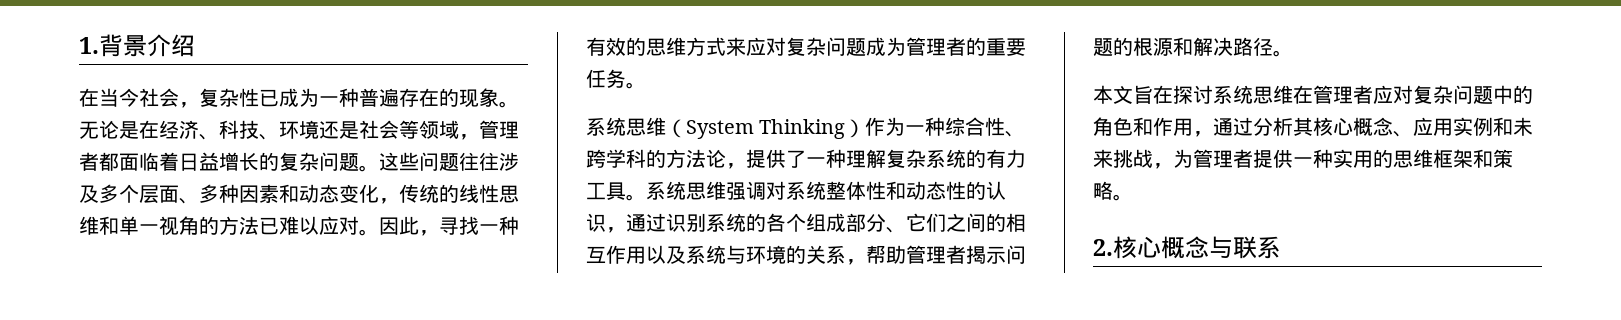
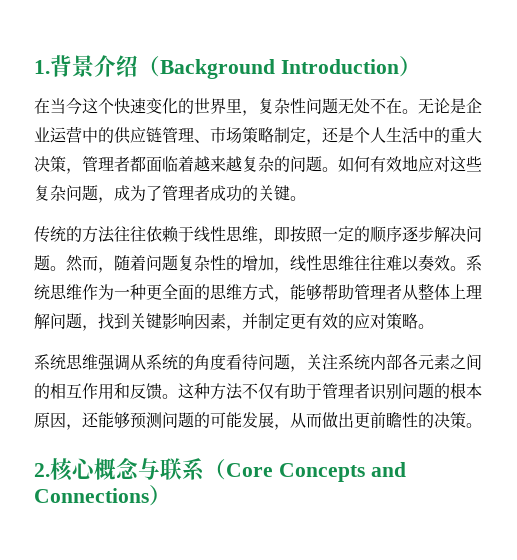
(195, 45) none -> [138,56,421,79] （Background Introduction）
[139,88,519,108] [79,120,519,140] [79,152,519,172] [79,184,519,204] [79,216,519,236] [586,37,1026,56] [586,69,646,89] [586,117,1026,139] [586,149,1026,169] [586,181,1006,201] [586,213,1026,233] [586,245,1026,265] [1093,37,1293,57] [1093,85,1533,104] [1093,117,1533,137] [1093,149,1513,169] [1093,181,1113,200] 社会，复杂性已成为一种普遍存在的现象。无论是在经济、科技、环境还是社会等领域，管理者都面临着日益增长的复杂问题。这些问题往往涉及多个层面、多种因素和动态变化，传统的线性思维和单一视角的方法已难以应对。因此，寻找一种有效的思维方式来应对复杂问题成为管理者的重要任务。 // 系统思维（System Thinking）作为一种综合性、跨学科的方法论，提供了一种理解复杂系统的有力工具。系统思维强调对系统整体性和动态性的认识，通过识别系统的各个组成部分、它们之间的相互作用以及系统与环境的关系，帮助管理者揭示问题的根源和解决路径。 // 本文旨在探讨系统思维在管理者应对复杂问题中的角色和作用，通过分析其核心概念、应用实例和未来挑战，为管理者提供一种实用的思维框架和策略 -> [82,98,482,116] [34,126,482,145] [34,155,482,174] [34,185,306,203] [34,226,482,244] [34,255,482,273] [34,283,482,302] [34,313,434,331] [34,354,482,372] [34,382,482,400] [34,412,466,430] 这个快速变化的世界里，复杂性问题无处不在。无论是企业运营中的供应链管理、市场策略制定，还是个人生活中的重大决策，管理者都面临着越来越复杂的问题。如何有效地应对这些复杂问题，成为了管理者成功的关键。 // 传统的方法往往依赖于线性思维，即按照一定的顺序逐步解决问题。然而，随着问题复杂性的增加，线性思维往往难以奏效。系统思维作为一种更全面的思维方式，能够帮助管理者从整体上理解问题，找到关键影响因素，并制定更有效的应对策略。 // 系统思维强调从系统的角度看待问题，关注系统内部各元素之间的相互作用和反馈。这种方法不仅有助于管理者识别问题的根本原因，还能够预测问题的可能发展，从而做出更前瞻性的决策
(1281, 247) none -> [204,459,406,482] [34,485,171,506] （Core Concepts and Connections）

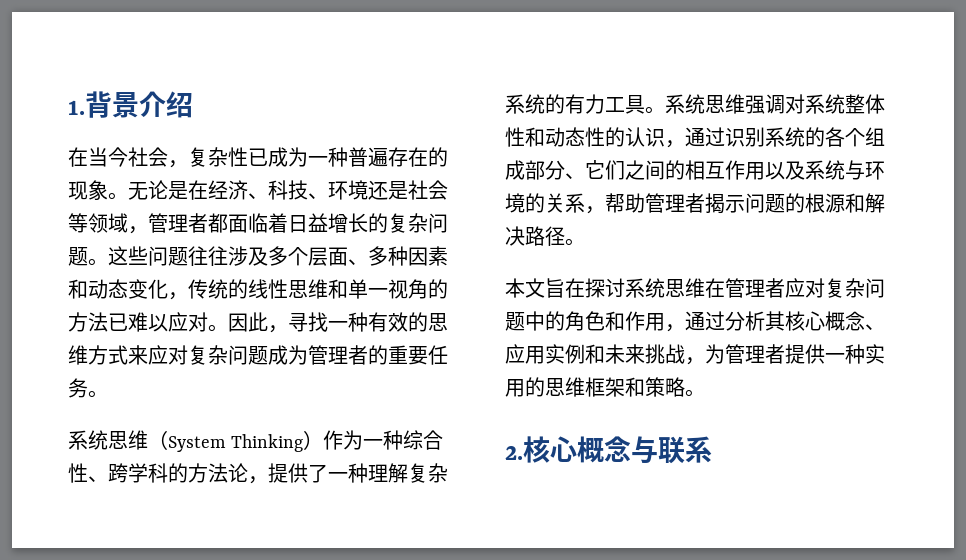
[138,56,421,79] （Background Introduction） -> (193, 104) none
[82,98,482,116] [34,126,482,145] [34,155,482,174] [34,185,306,203] [34,226,482,244] [34,255,482,273] [34,283,482,302] [34,313,434,331] [34,354,482,372] [34,382,482,400] [34,412,466,430] 这个快速变化的世界里，复杂性问题无处不在。无论是企业运营中的供应链管理、市场策略制定，还是个人生活中的重大决策，管理者都面临着越来越复杂的问题。如何有效地应对这些复杂问题，成为了管理者成功的关键。 // 传统的方法往往依赖于线性思维，即按照一定的顺序逐步解决问题。然而，随着问题复杂性的增加，线性思维往往难以奏效。系统思维作为一种更全面的思维方式，能够帮助管理者从整体上理解问题，找到关键影响因素，并制定更有效的应对策略。 // 系统思维强调从系统的角度看待问题，关注系统内部各元素之间的相互作用和反馈。这种方法不仅有助于管理者识别问题的根本原因，还能够预测问题的可能发展，从而做出更前瞻性的决策 -> [128,147,448,168] [68,180,448,200] [68,213,448,234] [68,246,448,266] [68,279,448,300] [68,312,448,333] [68,345,448,365] [68,378,108,398] [68,430,444,452] [68,463,448,484] [505,94,885,114] [505,127,885,148] [505,160,885,180] [505,193,885,214] [505,226,585,246] [505,278,885,298] [505,311,885,332] [505,344,885,365] [505,377,685,397] 社会，复杂性已成为一种普遍存在的现象。无论是在经济、科技、环境还是社会等领域，管理者都面临着日益增长的复杂问题。这些问题往往涉及多个层面、多种因素和动态变化，传统的线性思维和单一视角的方法已难以应对。因此，寻找一种有效的思维方式来应对复杂问题成为管理者的重要任务。 // 系统思维（System Thinking）作为一种综合性、跨学科的方法论，提供了一种理解复杂系统的有力工具。系统思维强调对系统整体性和动态性的认识，通过识别系统的各个组成部分、它们之间的相互作用以及系统与环境的关系，帮助管理者揭示问题的根源和解决路径。 // 本文旨在探讨系统思维在管理者应对复杂问题中的角色和作用，通过分析其核心概念、应用实例和未来挑战，为管理者提供一种实用的思维框架和策略
[204,459,406,482] [34,485,171,506] （Core Concepts and Connections） -> (712, 449) none

